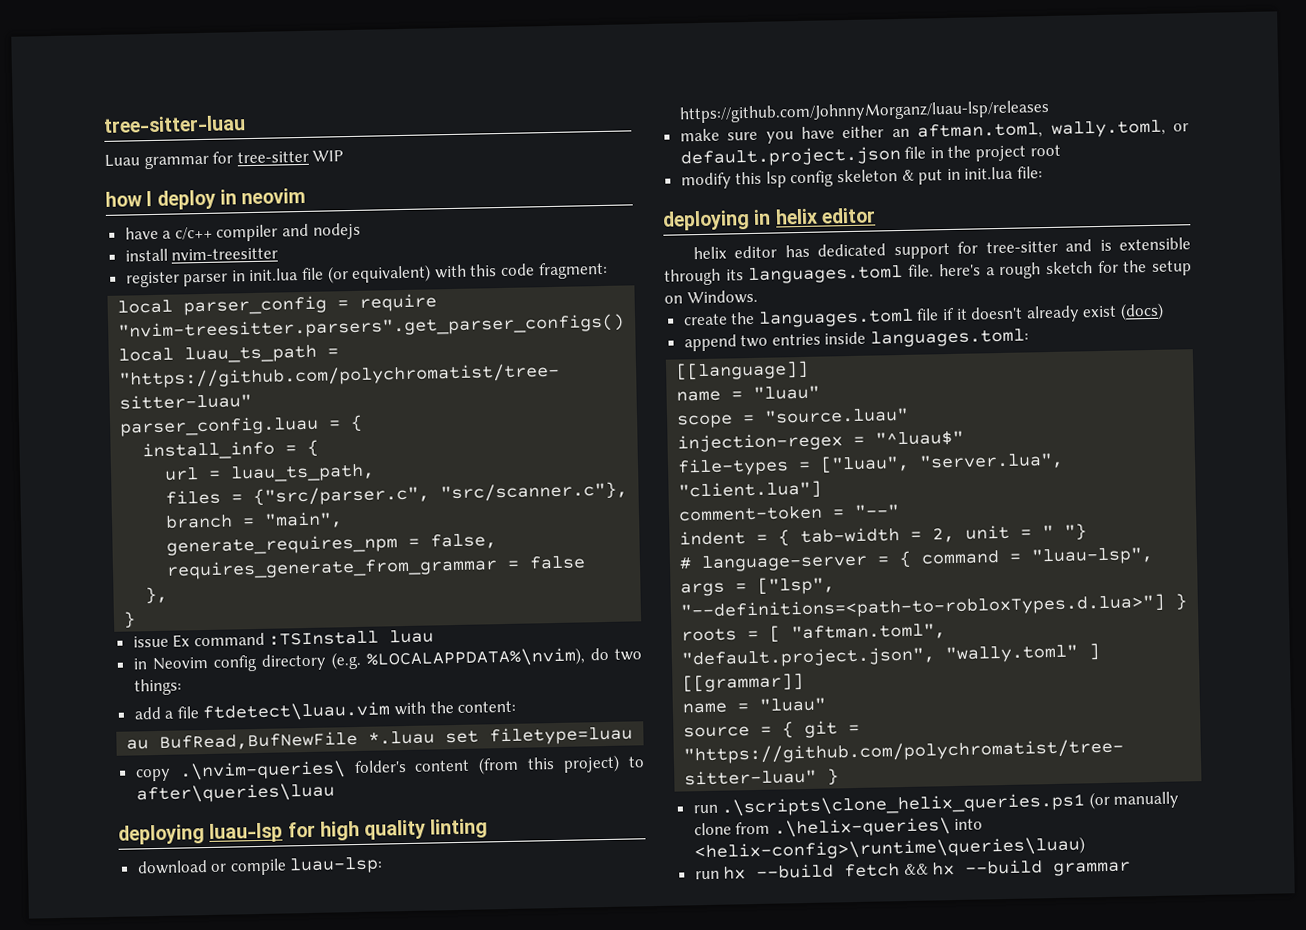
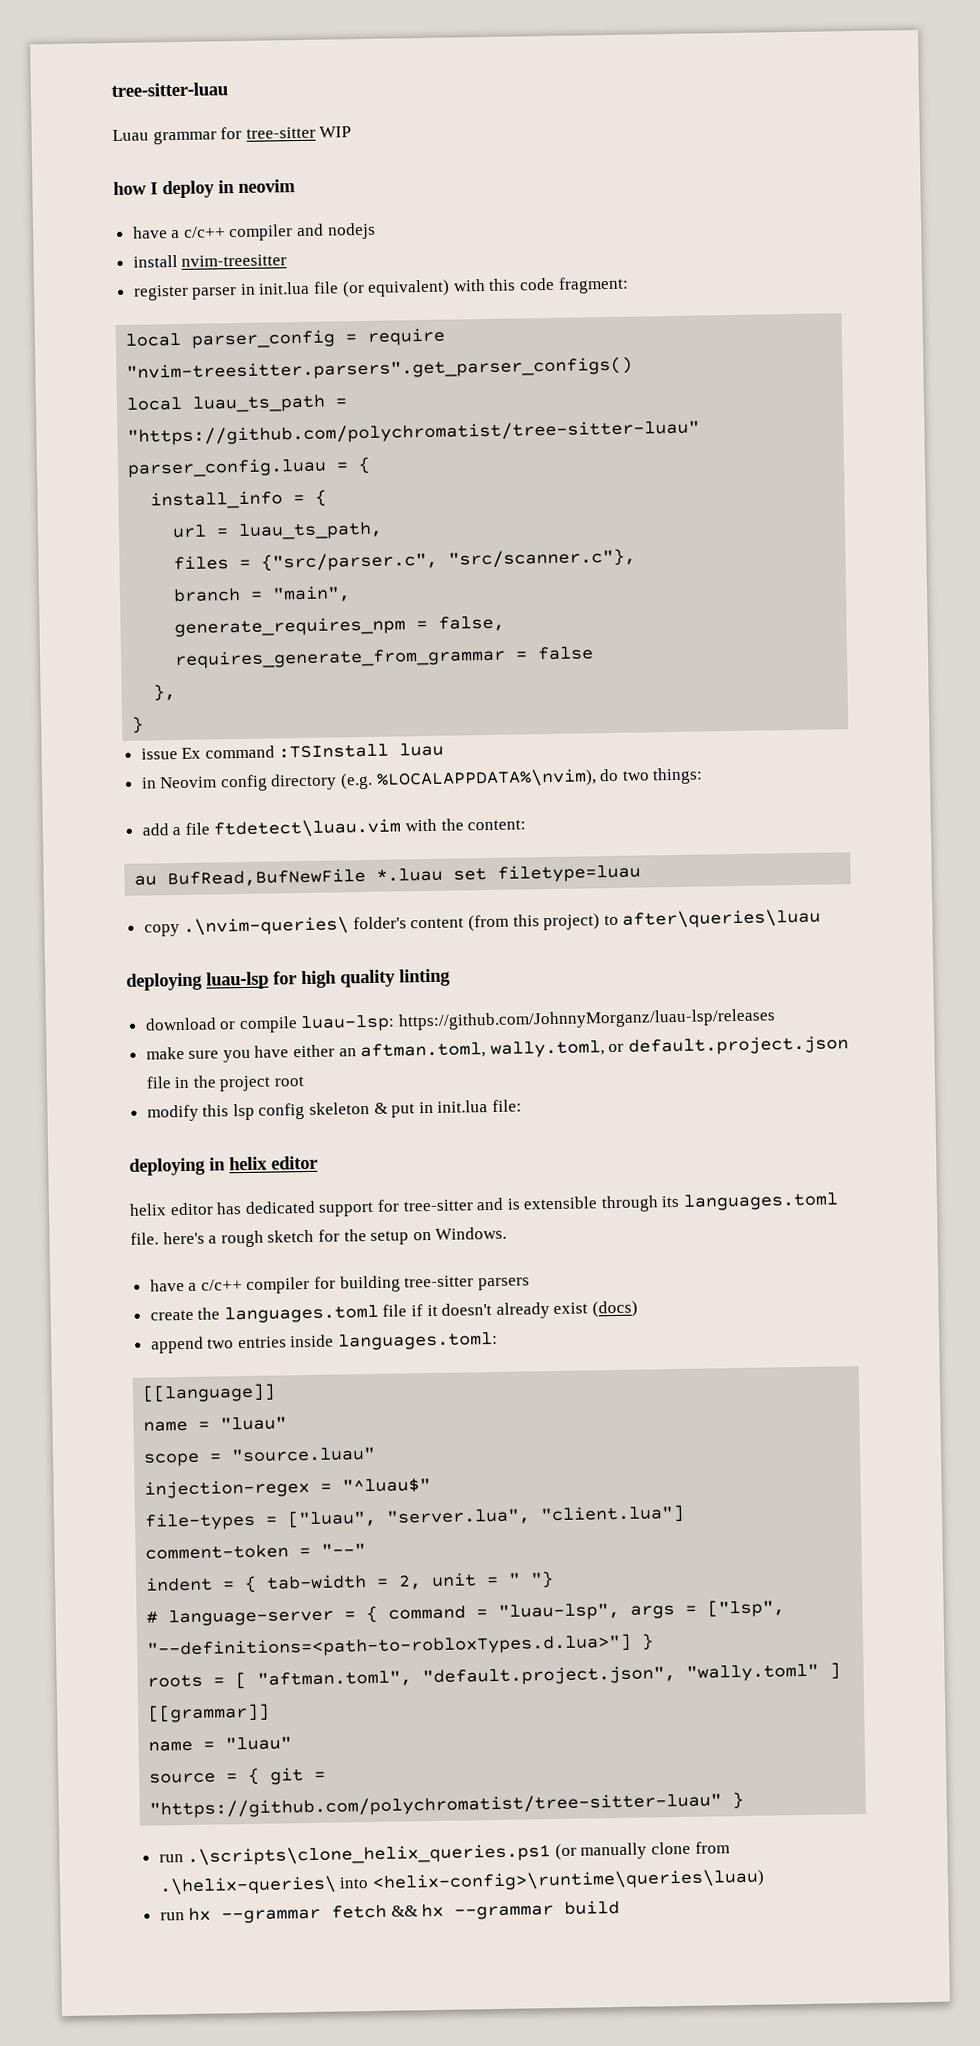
(758, 297) none -> [149,1275,530,1294] // have a c/c++ compiler for building tree-sitter parsers
[756,863,835,880] --build -> [221,1908,322,1924] --grammar
[965,859,1132,877] --build grammar -> [454,1900,621,1920] --grammar build

